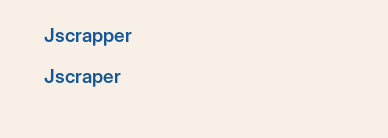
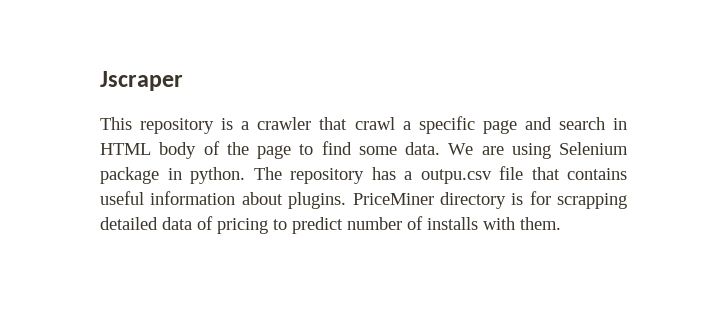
[44,28,132,46] [44,69,121,87] Jscrapper // Jscraper -> [100,71,183,91] [100,116,627,134] [100,141,628,159] [100,166,627,184] [100,191,627,209] [100,216,561,234] Jscraper // This repository is a crawler that crawl a specific page and search in HTML body of the page to find some data. We are using Selenium package in python. The repository has a outpu.csv file that contains useful information about plugins. PriceMiner directory is for scrapping detailed data of pricing to predict number of installs with them.

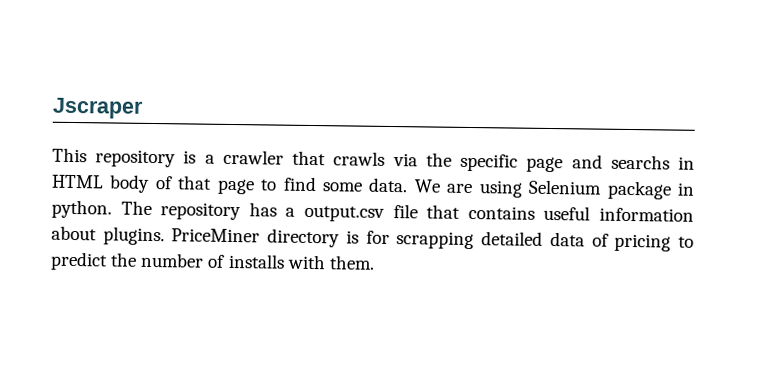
[354,117,411,130] crawl a -> [333,151,452,167] crawls via the
[558,117,605,130] search -> [610,154,670,170] searchs
[226,142,249,155] the -> [177,175,213,190] that
[420,169,492,184] outpu.csv -> [304,205,385,222] output.csv
(343, 225) none -> [110,252,138,267] the

